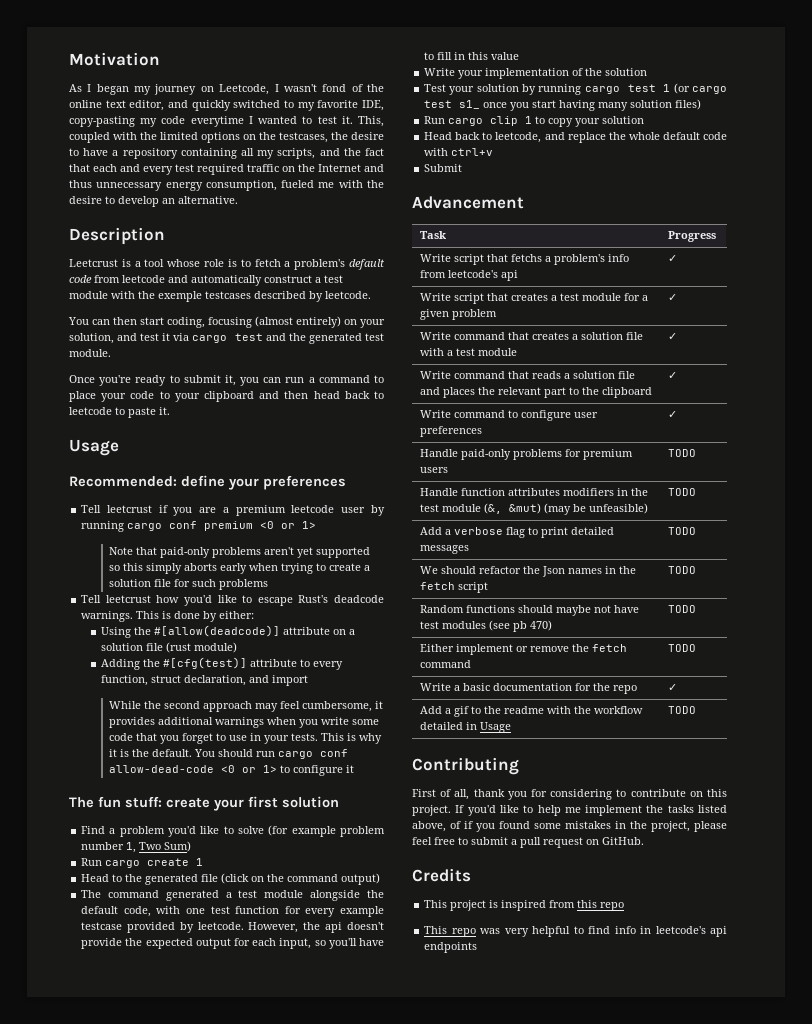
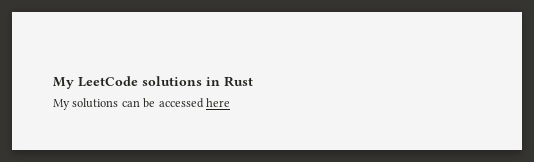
[69,52,160,66] [69,84,385,95] [69,100,384,111] [69,116,385,127] [69,132,384,143] [69,148,384,159] [69,164,384,175] [69,180,384,191] [69,196,238,207] [69,227,165,245] [69,259,385,270] [69,275,343,286] [69,291,371,302] [68,316,385,328] [69,333,385,344] [69,349,111,357] [69,375,385,386] [69,391,384,402] [69,407,170,418] [69,439,119,456] [69,475,346,490] [81,505,385,516] [81,521,317,532] [109,547,371,558] [109,563,371,574] [109,579,269,590] [81,595,385,606] [81,611,255,622] [101,625,356,638] [101,642,238,653] [101,657,344,670] [101,675,309,686] [109,701,384,712] [109,717,380,728] [109,733,383,744] [109,749,349,759] [109,765,355,776] [69,796,339,811] [81,825,385,837] [81,841,192,853] [81,858,204,868] [81,873,381,885] [81,890,384,901] [81,906,385,917] [81,922,384,933] [81,938,384,949] [424,52,520,60] [424,68,648,79] [424,83,727,95] [424,99,702,111] [424,116,645,127] [424,132,727,143] [424,148,494,156] [424,164,463,172] [412,196,524,209] [420,231,447,239] [668,231,717,242] [420,254,630,265] [420,270,519,281] [668,255,678,262] [420,293,649,304] [420,309,498,320] [668,294,678,301] [420,332,644,340] [420,348,518,356] [668,333,678,340] [420,371,636,379] [420,387,653,398] [668,372,678,379] [420,410,599,421] [420,426,483,437] [668,411,678,418] [420,449,634,460] [420,467,449,473] [668,449,697,457] [420,488,649,496] [420,503,649,515] [668,488,697,496] [420,527,615,538] [420,545,470,554] [668,527,697,535] [420,566,637,577] [420,582,489,593] [668,566,697,574] [420,605,640,616] [420,620,553,632] [668,605,697,613] [420,644,628,655] [420,660,472,668] [668,644,697,652] [420,683,638,694] [668,684,678,691] [420,706,644,717] [420,722,512,733] [668,706,697,714] [412,757,519,775] [412,789,727,800] [412,805,727,816] [412,821,727,832] [412,837,644,848] [412,868,471,882] [424,900,625,911] [424,926,727,937] [424,942,478,953] Motivation // As I began my journey on Leetcode, I wasn't fond of the online text editor, and quickly switched to my favorite IDE, copy-pasting my code everytime I wanted to test it. This, coupled with the limited options on the testcases, the desire to have a repository containing all my scripts, and the fact that each and every test required traffic on the Internet and thus unnecessary energy consumption, fueled me with the desire to develop an alternative. // Description // Leetcrust is a tool whose role is to fetch a problem's default code from leetcode and automatically construct a test module with the exemple testcases described by leetcode. // You can then start coding, focusing (almost entirely) on your solution, and test it via cargo test and the generated test module. // Once you're ready to submit it, you can run a command to place your code to your clipboard and then head back to leetcode to paste it. // Usage // Recommended: define your preferences // Tell leetcrust if you are a premium leetcode user by running cargo conf premium <0 or 1> // Note that paid-only problems aren't yet supported so this simply aborts early when trying to create a solution file for such problems // Tell leetcrust how you'd like to escape Rust's deadcode warnings. This is done by either: // Using the #[allow(deadcode)] attribute on a solution file (rust module) // Adding the #[cfg(test)] attribute to every function, struct declaration, and import // While the second approach may feel cumbersome, it provides additional warnings when you write some code that you forget to use in your tests. This is why it is the default. You should run cargo conf allow-dead-code <0 or 1> to configure it // The fun stuff: create your first solution // Find a problem you'd like to solve (for example problem number 1, Two Sum) // Run cargo create 1 // Head to the generated file (click on the command output) // The command generated a test module alongside the default code, with one test function for every example testcase provided by leetcode. However, the api doesn't provide the expected output for each input, so you'll have to fill in this value // Write your implementation of the solution // Test your solution by running cargo test 1 (or cargo test s1_ once you start having many solution files) // Run cargo clip 1 to copy your solution // Head back to leetcode, and replace the whole default code with ctrl+v // Submit // Advancement // Task | Progress // Write script that fetchs a problem's info from leetcode's api | ✓ // Write script that creates a test module for a given problem | ✓ // Write command that creates a solution file with a test module | ✓ // Write command that reads a solution file and places the relevant part to the clipboard | ✓ // Write command to configure user preferences | ✓ // Handle paid-only problems for premium users | TODO // Handle function attributes modifiers in the test module (&, &mut) (may be unfeasible) | TODO // Add a verbose flag to print detailed messages | TODO // We should refactor the Json names in the fetch script | TODO // Random functions should maybe not have test modules (see pb 470) | TODO // Either implement or remove the fetch command | TODO // Write a basic documentation for the repo | ✓ // Add a gif to the readme with the workflow detailed in Usage | TODO // Contributing // First of all, thank you for considering to contribute on this project. If you'd like to help me implement the tasks listed above, of if you found some mistakes in the project, please feel free to submit a pull request on GitHub. // Credits // This project is inspired from this repo // This repo was very helpful to find info in leetcode's api endpoints -> [53,76,253,89] [53,98,230,110] My LeetCode solutions in Rust // My solutions can be accessed here

